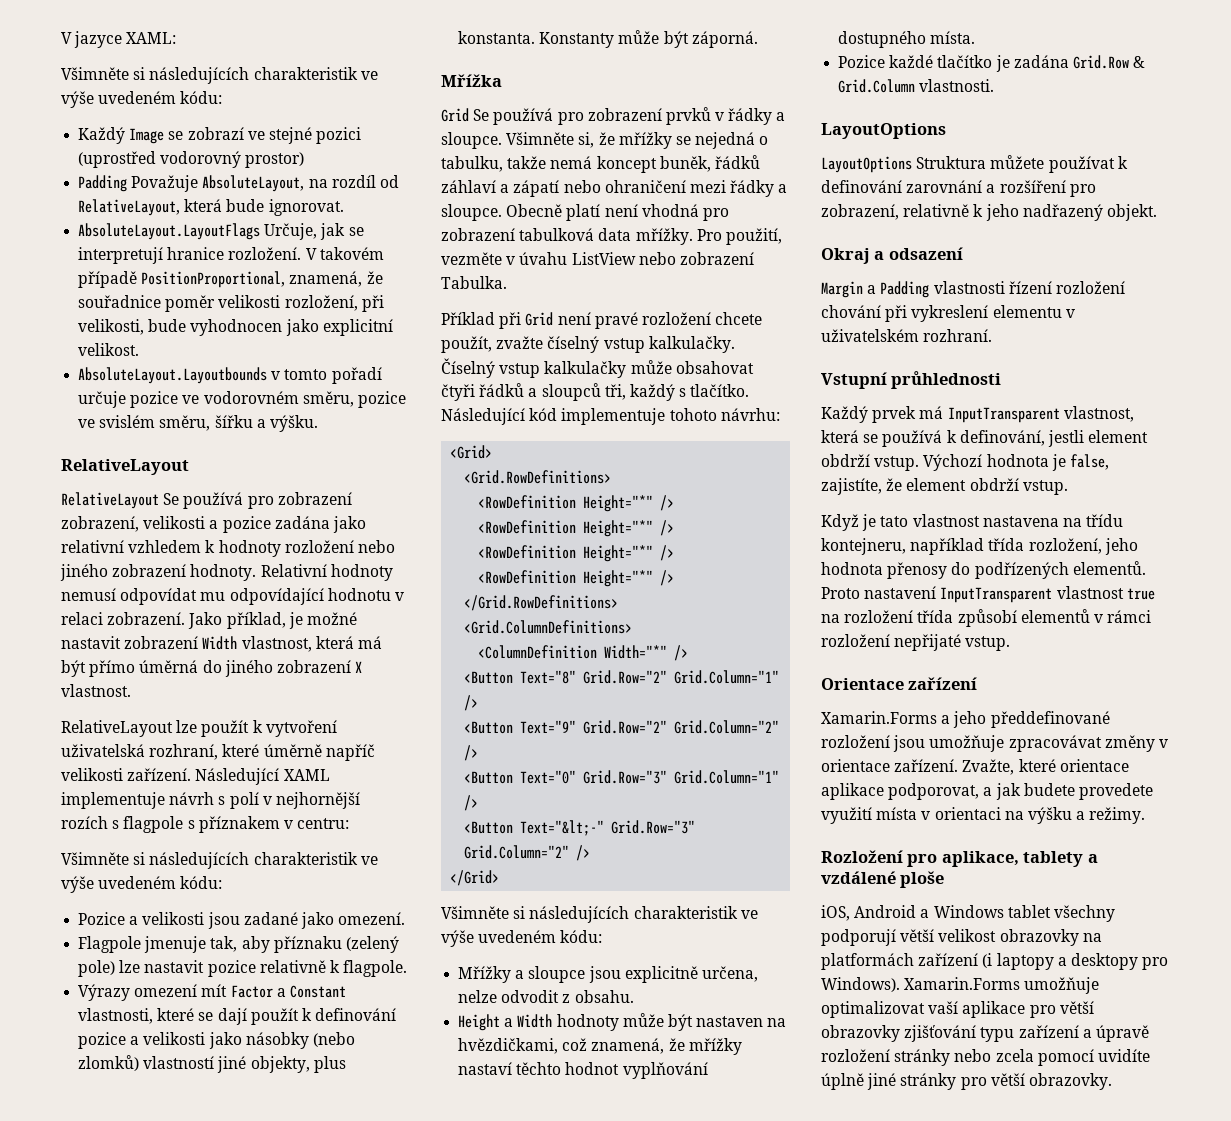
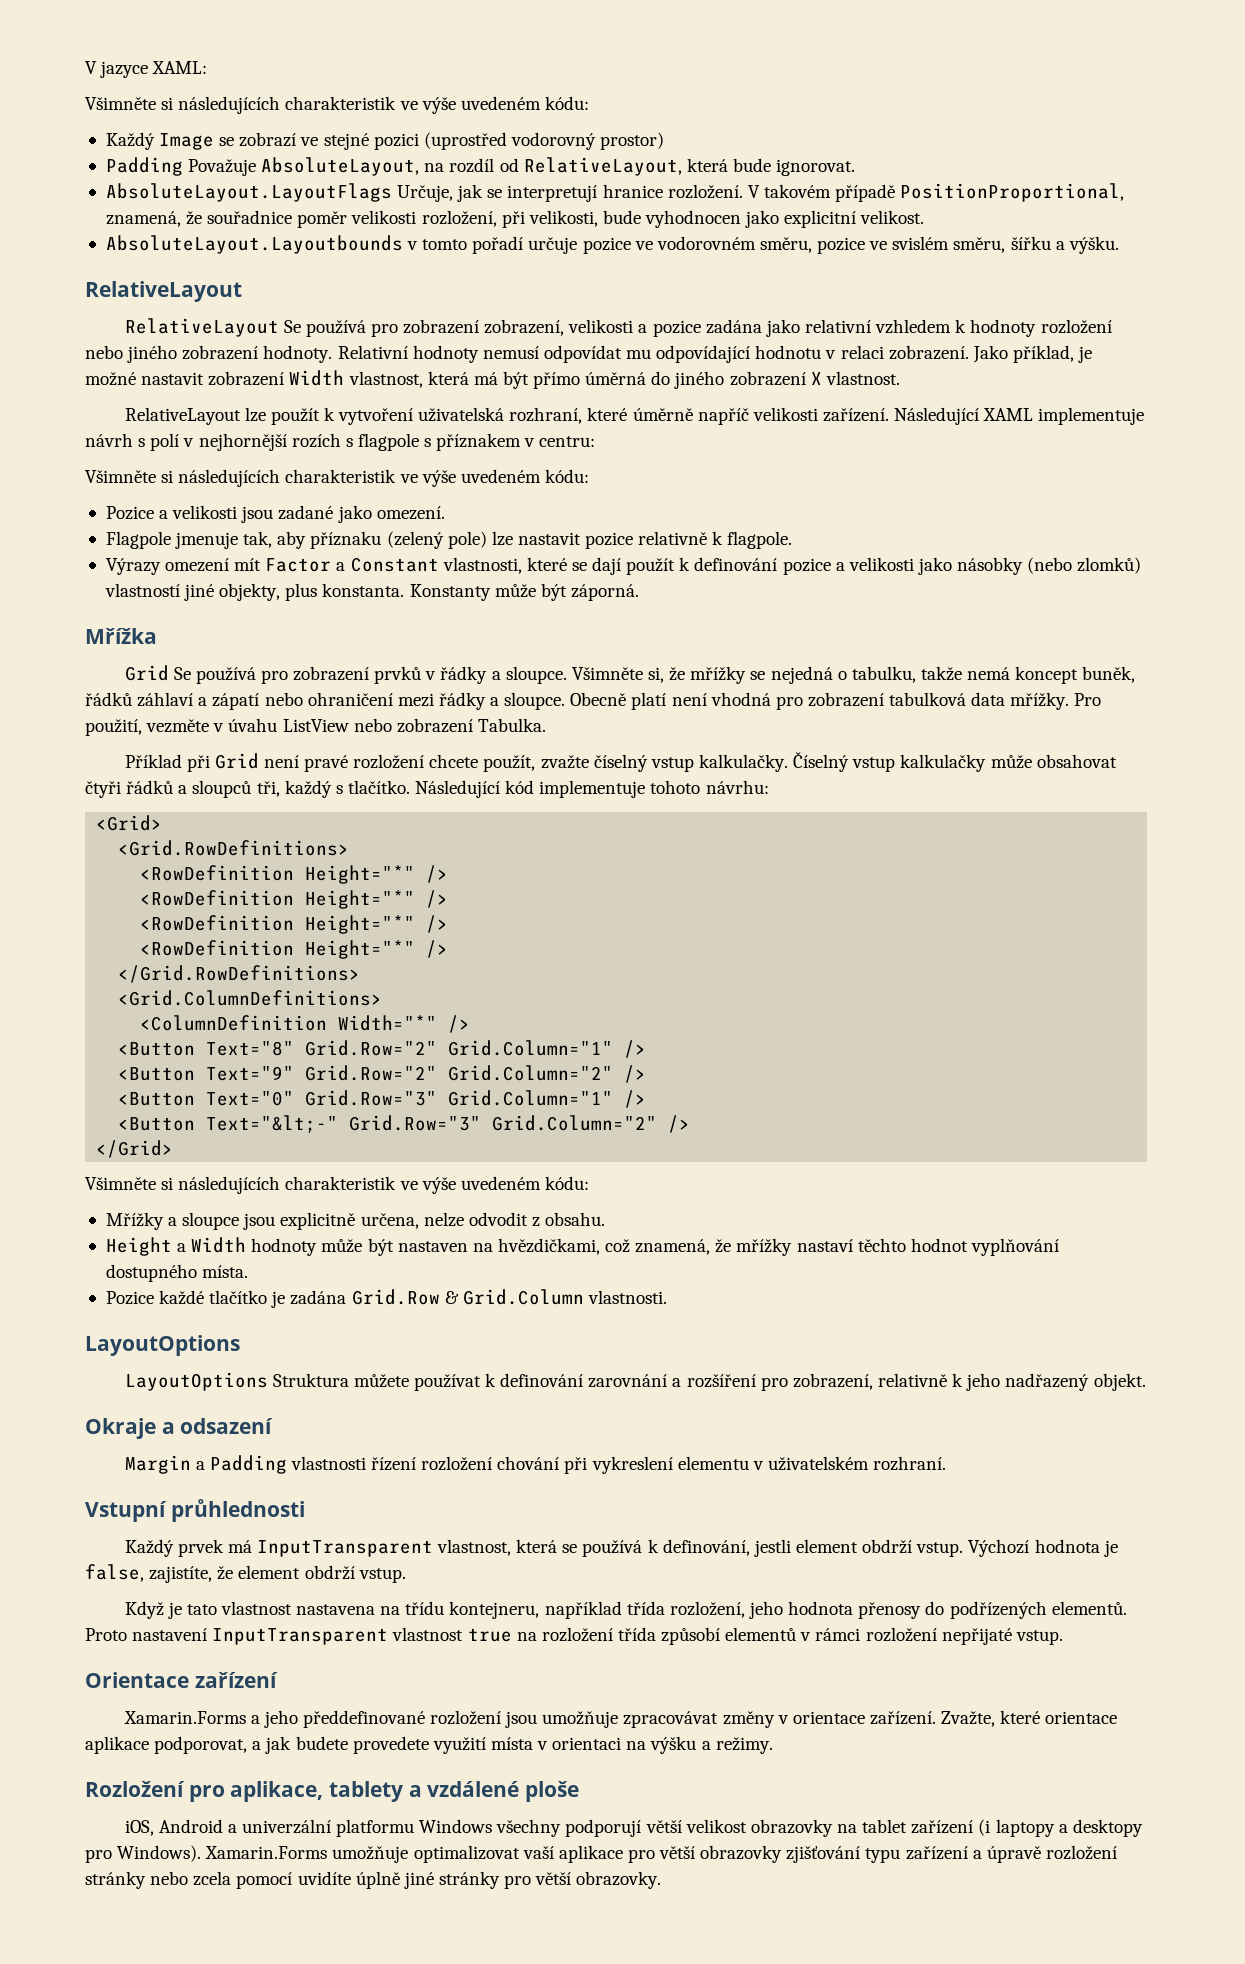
[821,248,870,264] Okraj -> [85,1418,156,1439] Okraje
[933,905,1051,918] Windows tablet -> [241,1819,493,1837] univerzální platformu Windows
[821,953,914,970] platformách -> [862,1819,908,1833] tablet

